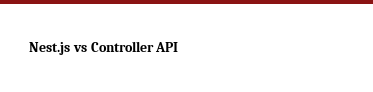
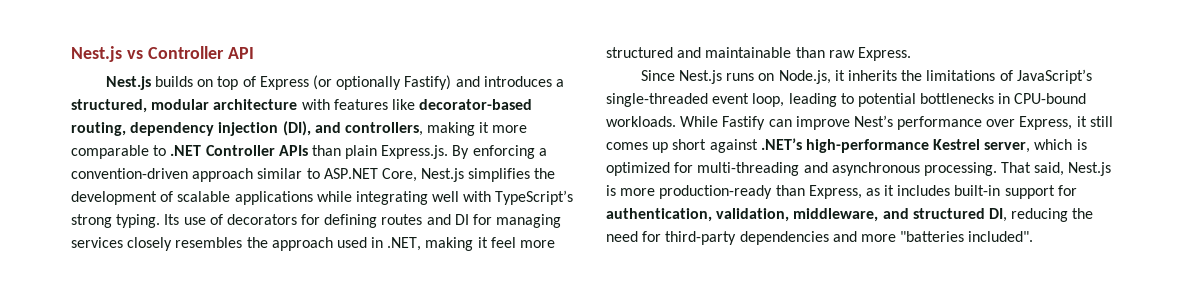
(179, 47) none -> [105,75,564,90] [71,99,533,113] [71,121,528,136] [71,145,547,159] [71,168,556,182] [71,190,574,205] [71,214,562,228] [71,237,556,251] [606,47,911,61] [640,69,1092,84] [606,93,1087,107] [606,115,1113,130] [606,138,1087,153] [606,162,1112,176] [606,185,1077,199] [606,208,1094,222] [606,231,1034,245] // Nest.js builds on top of Express (or optionally Fastify) and introduces a structured, modular architecture with features like decorator-based routing, dependency injection (DI), and controllers, making it more comparable to .NET Controller APIs than plain Express.js. By enforcing a convention-driven approach similar to ASP.NET Core, Nest.js simplifies the development of scalable applications while integrating well with TypeScript’s strong typing. Its use of decorators for defining routes and DI for managing services closely resembles the approach used in .NET, making it feel more structured and maintainable than raw Express. // Since Nest.js runs on Node.js, it inherits the limitations of JavaScript’s single-threaded event loop, leading to potential bottlenecks in CPU-bound workloads. While Fastify can improve Nest’s performance over Express, it still comes up short against .NET’s high-performance Kestrel server, which is optimized for multi-threading and asynchronous processing. That said, Nest.js is more production-ready than Express, as it includes built-in support for authentication, validation, middleware, and structured DI, reducing the need for third-party dependencies and more "batteries included".

